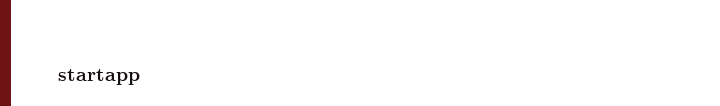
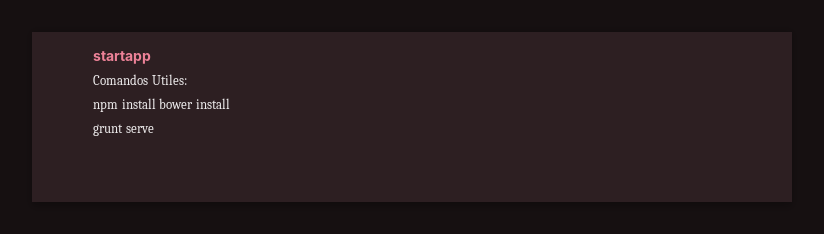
(140, 77) none -> [93,74,187,85] [93,98,230,112] [93,124,154,136] // Comandos Utiles: // npm install bower install // grunt serve

